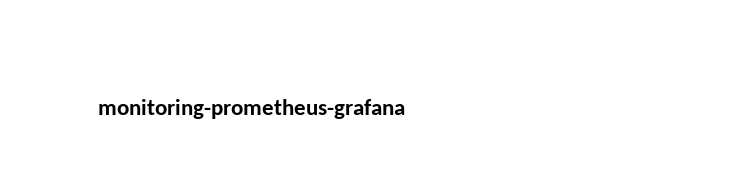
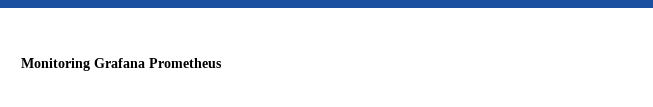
[98,99,405,119] monitoring-prometheus-grafana -> [21,58,222,71] Monitoring Grafana Prometheus

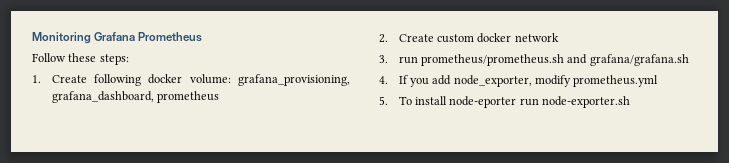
(222, 63) none -> [32,53,129,65] [32,74,350,86] [51,91,219,103] [379,33,559,43] [379,54,689,66] [379,75,659,87] [379,96,631,108] // Follow these steps: // 1. Create following docker volume: grafana_provisioning, grafana_dashboard, prometheus // 2. Create custom docker network // 3. run prometheus/prometheus.sh and grafana/grafana.sh // 4. If you add node_exporter, modify prometheus.yml // 5. To install node-eporter run node-exporter.sh

